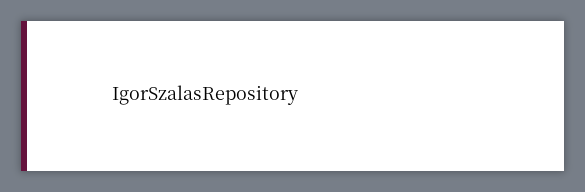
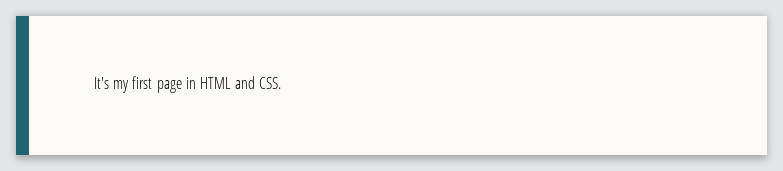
[112,85,298,105] IgorSzalasRepository -> [94,76,282,93] It's my first page in HTML and CSS.

